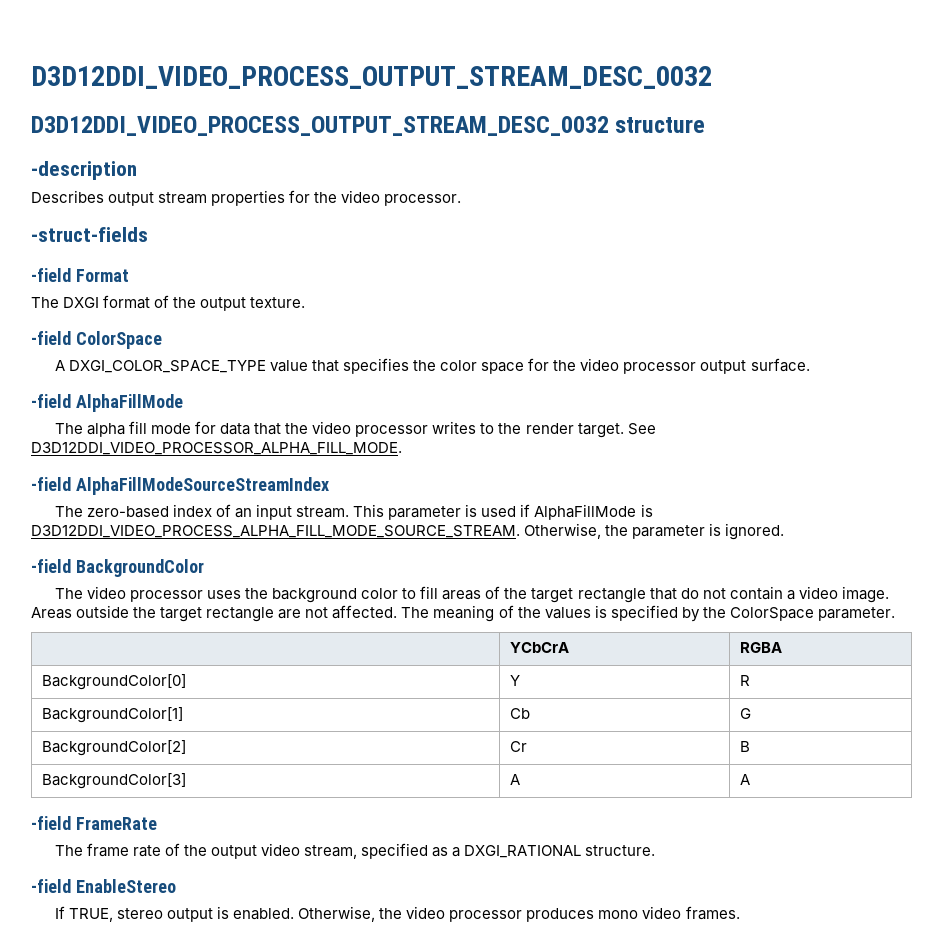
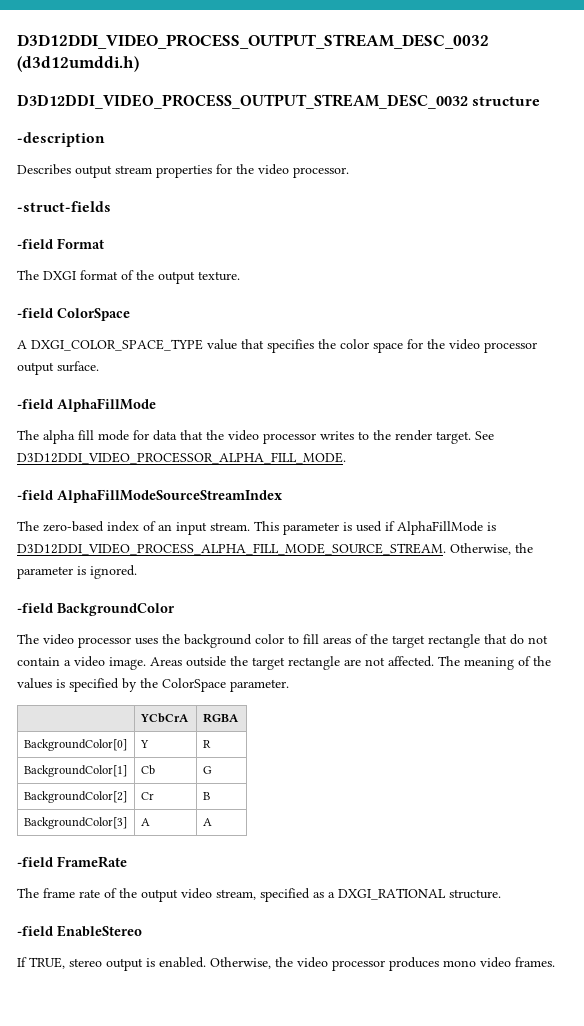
[31,66,712,89] D3D12DDI_VIDEO_PROCESS_OUTPUT_STREAM_DESC_0032 -> [17,34,489,49] [17,56,139,72] D3D12DDI_VIDEO_PROCESS_OUTPUT_STREAM_DESC_0032 (d3d12umddi.h)

